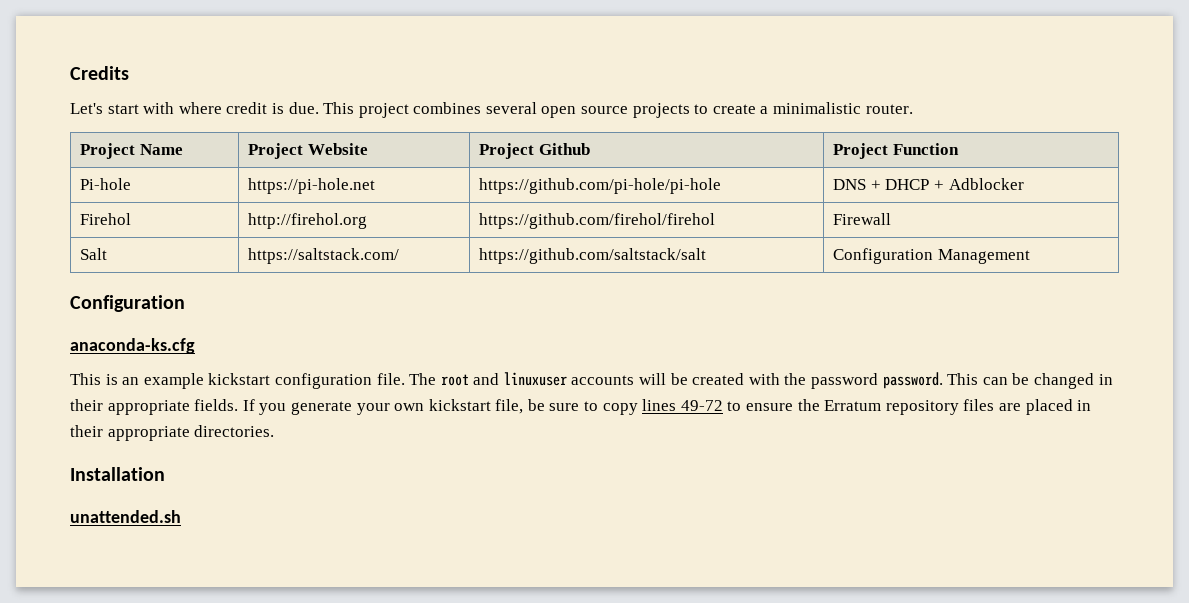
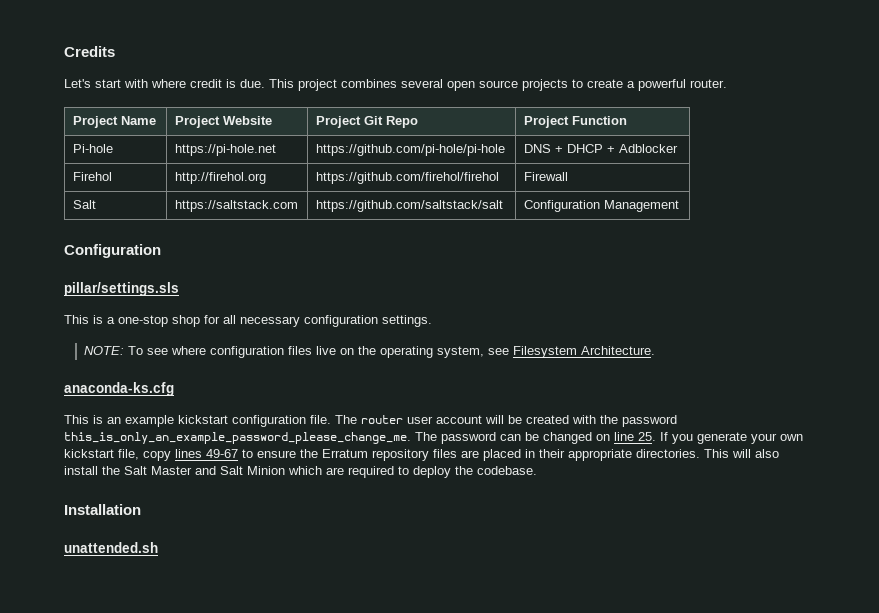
[773,102,862,114] minimalistic -> [638,79,686,91] powerful
[538,143,590,155] Github -> [363,116,418,128] Git Repo
[248,248,400,264] https://saltstack.com/ -> [174,200,298,212] https://saltstack.com
(185, 303) none -> [64,282,179,296] [64,315,432,327] [83,346,655,358] // pillar/settings.sls // This is a one-stop shop for all necessary configuration settings. // NOTE: To see where configuration files live on the operating system, see Filesystem Architecture.
[440,372,635,386] root and linuxuser accounts -> [361,415,482,424] router user account
[882,372,1113,389] [70,399,239,415] password. This can be changed in their appropriate fields. -> [64,432,656,444] this_is_only_an_example_password_please_change_me. The password can be changed on line 25.
[527,399,599,411] be sure to -> (139, 454) none
[680,400,723,411] 49-72 -> [206,449,238,458] 49-67
(275, 431) none -> [704,449,779,458] [64,466,537,478] This will also install the Salt Master and Salt Minion which are required to deploy the codebase.

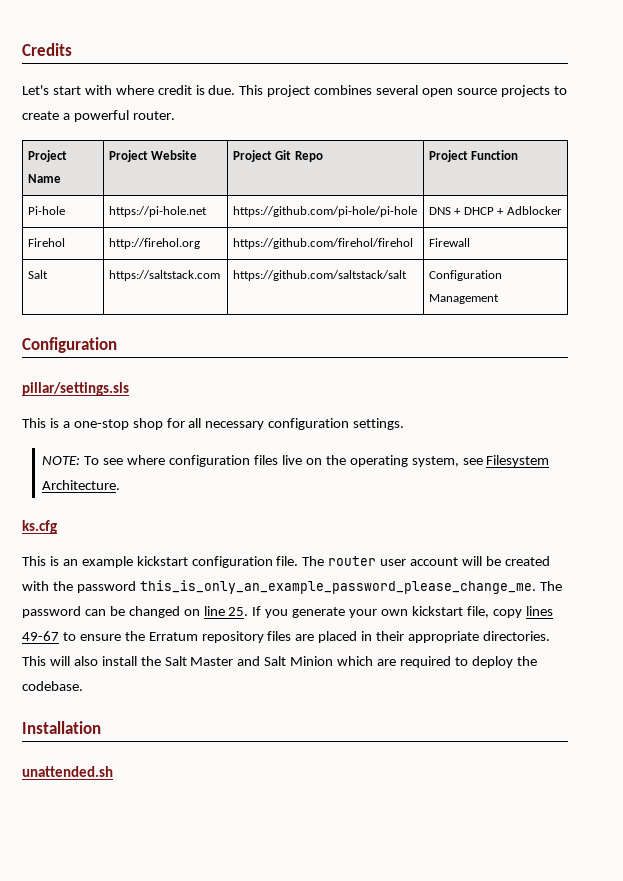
[64,382,174,396] anaconda-ks.cfg -> [22,520,57,534] ks.cfg

